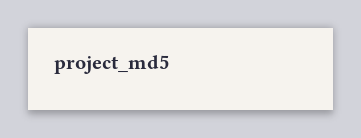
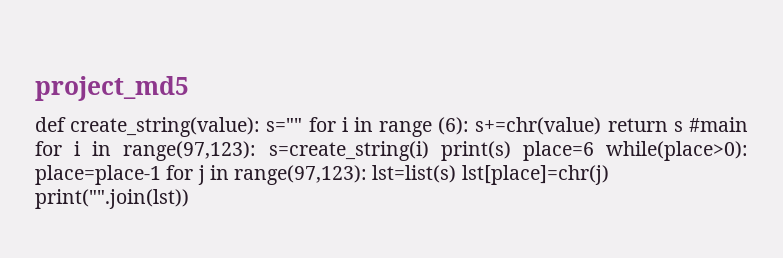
(170, 64) none -> [35,117,748,137] [35,141,748,161] [35,165,609,185] [35,189,189,209] // def create_string(value): s="" for i in range (6): s+=chr(value) return s #main for i in range(97,123): s=create_string(i) print(s) place=6 while(place>0): place=place-1 for j in range(97,123): lst=list(s) lst[place]=chr(j) print("".join(lst))

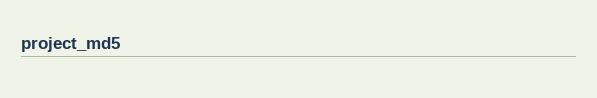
[35,117,748,137] [35,141,748,161] [35,165,609,185] [35,189,189,209] // def create_string(value): s="" for i in range (6): s+=chr(value) return s #main for i in range(97,123): s=create_string(i) print(s) place=6 while(place>0): place=place-1 for j in range(97,123): lst=list(s) lst[place]=chr(j) print("".join(lst)) -> (120, 44) none

